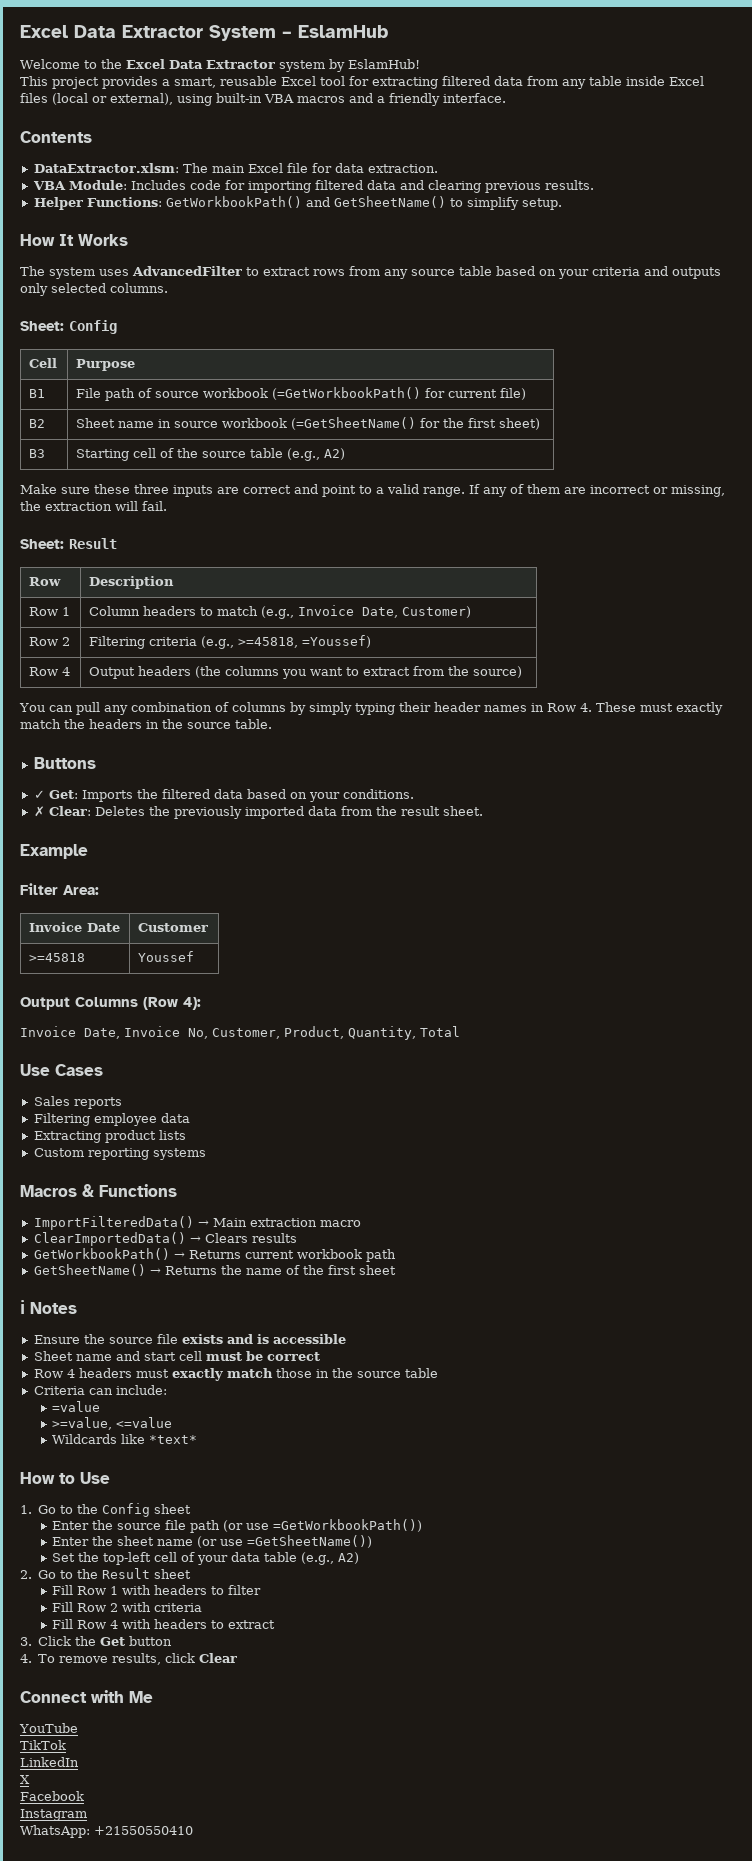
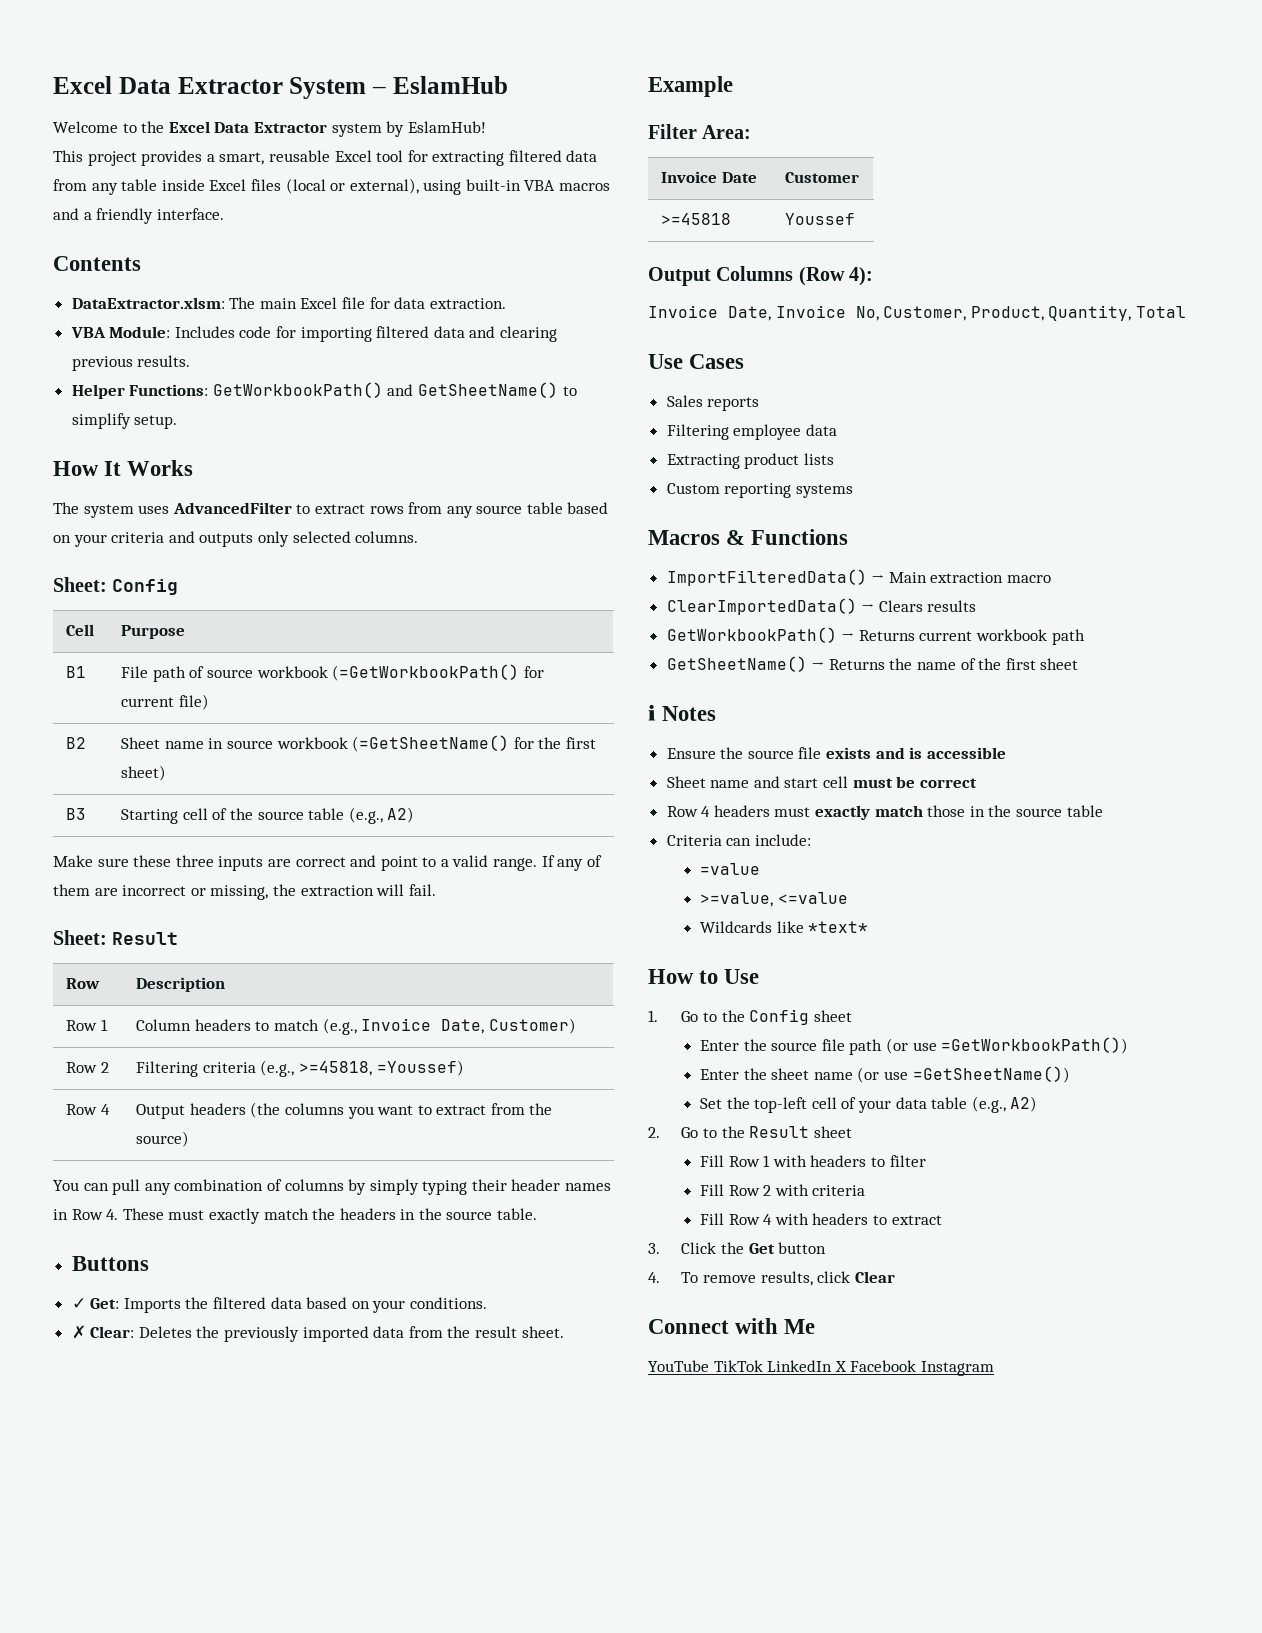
(78, 1728) // -> (709, 1366) none
(66, 1745) // -> (763, 1366) none
(79, 1762) // -> (833, 1366) none
(30, 1779) // -> (847, 1366) none
(84, 1796) // -> (917, 1366) none
[20,1825,193,1838] // WhatsApp: +21550550410 -> (994, 1368) none

